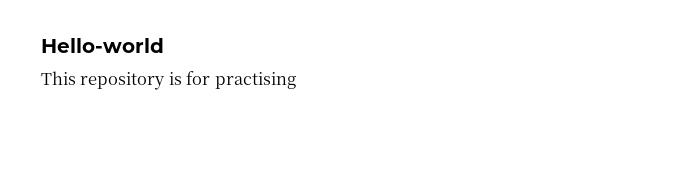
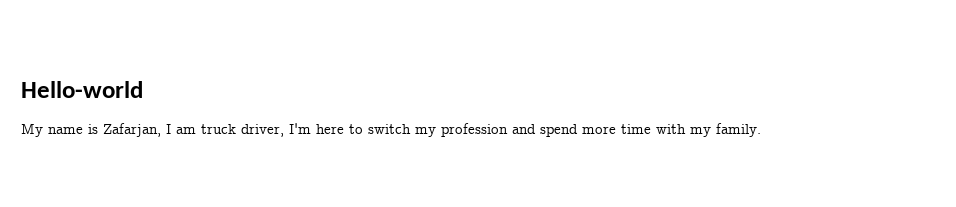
[41,71,296,90] This repository is for practising -> [21,123,761,137] My name is Zafarjan, I am truck driver, I'm here to switch my profession and spend more time with my family.

